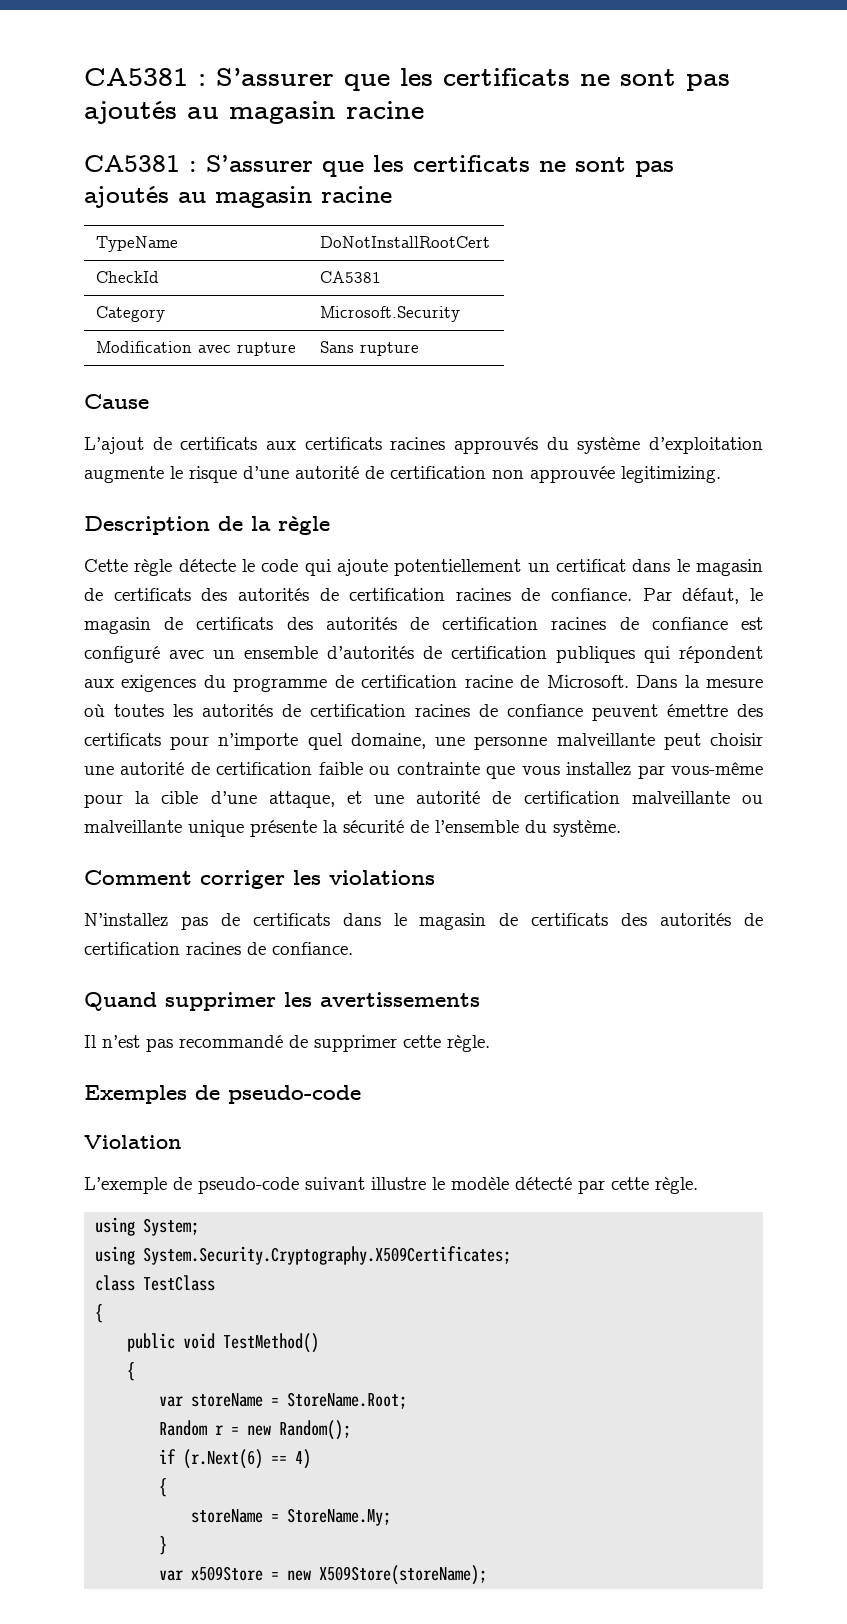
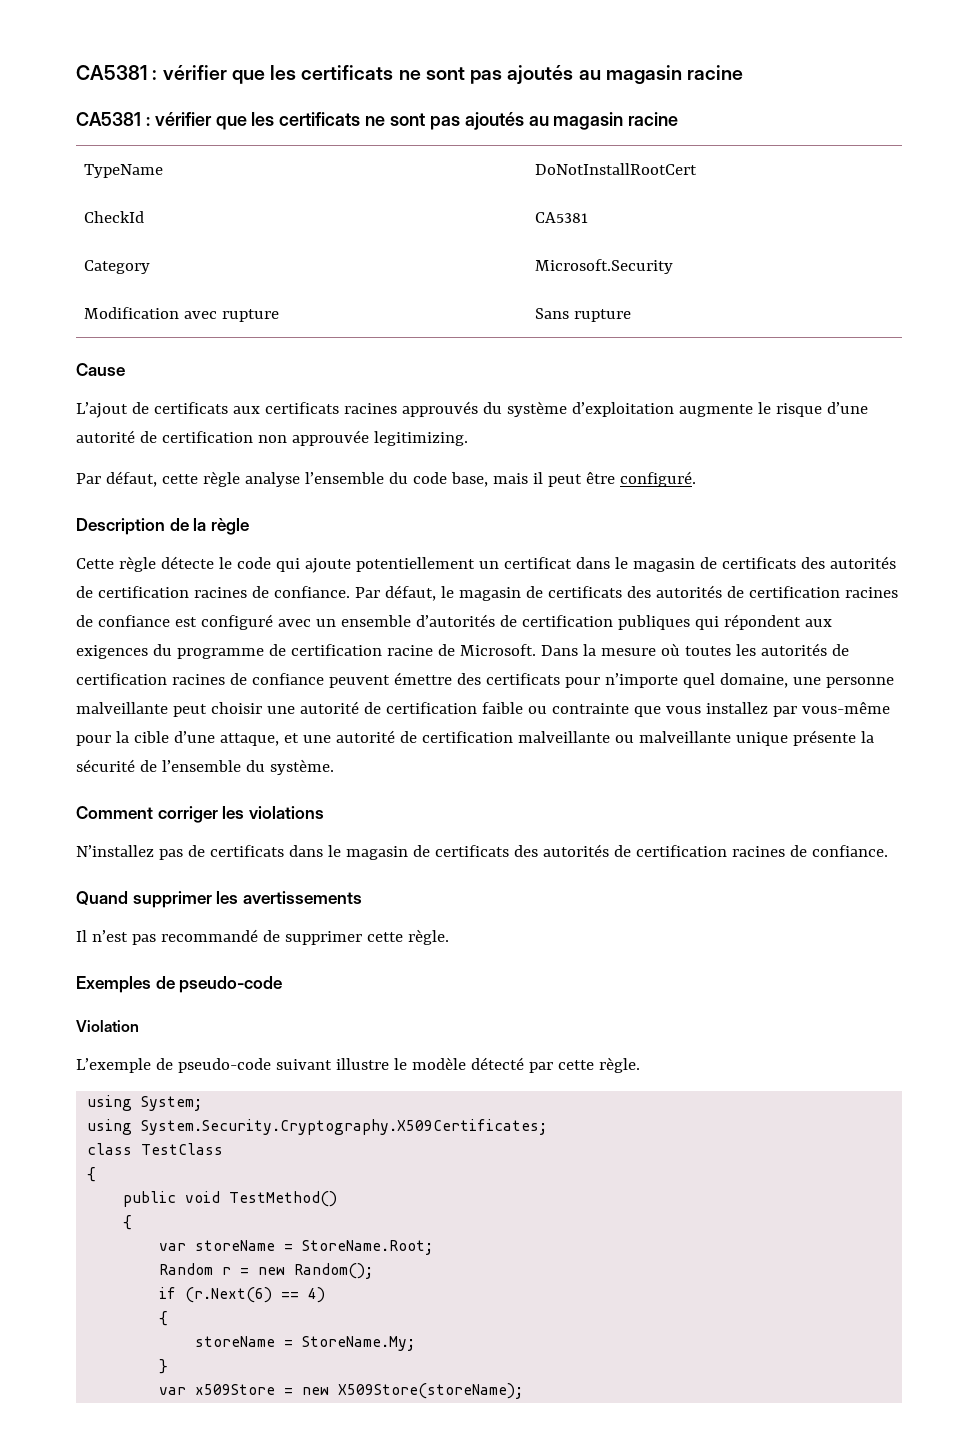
[84,68,334,86] CA5381 : S’assurer -> [76,65,227,80] CA5381 : vérifier
[206,155,313,172] S’assurer -> [154,112,212,126] vérifier
(721, 474) none -> [76,471,696,487] // Par défaut, cette règle analyse l’ensemble du code base, mais il peut être configuré.

